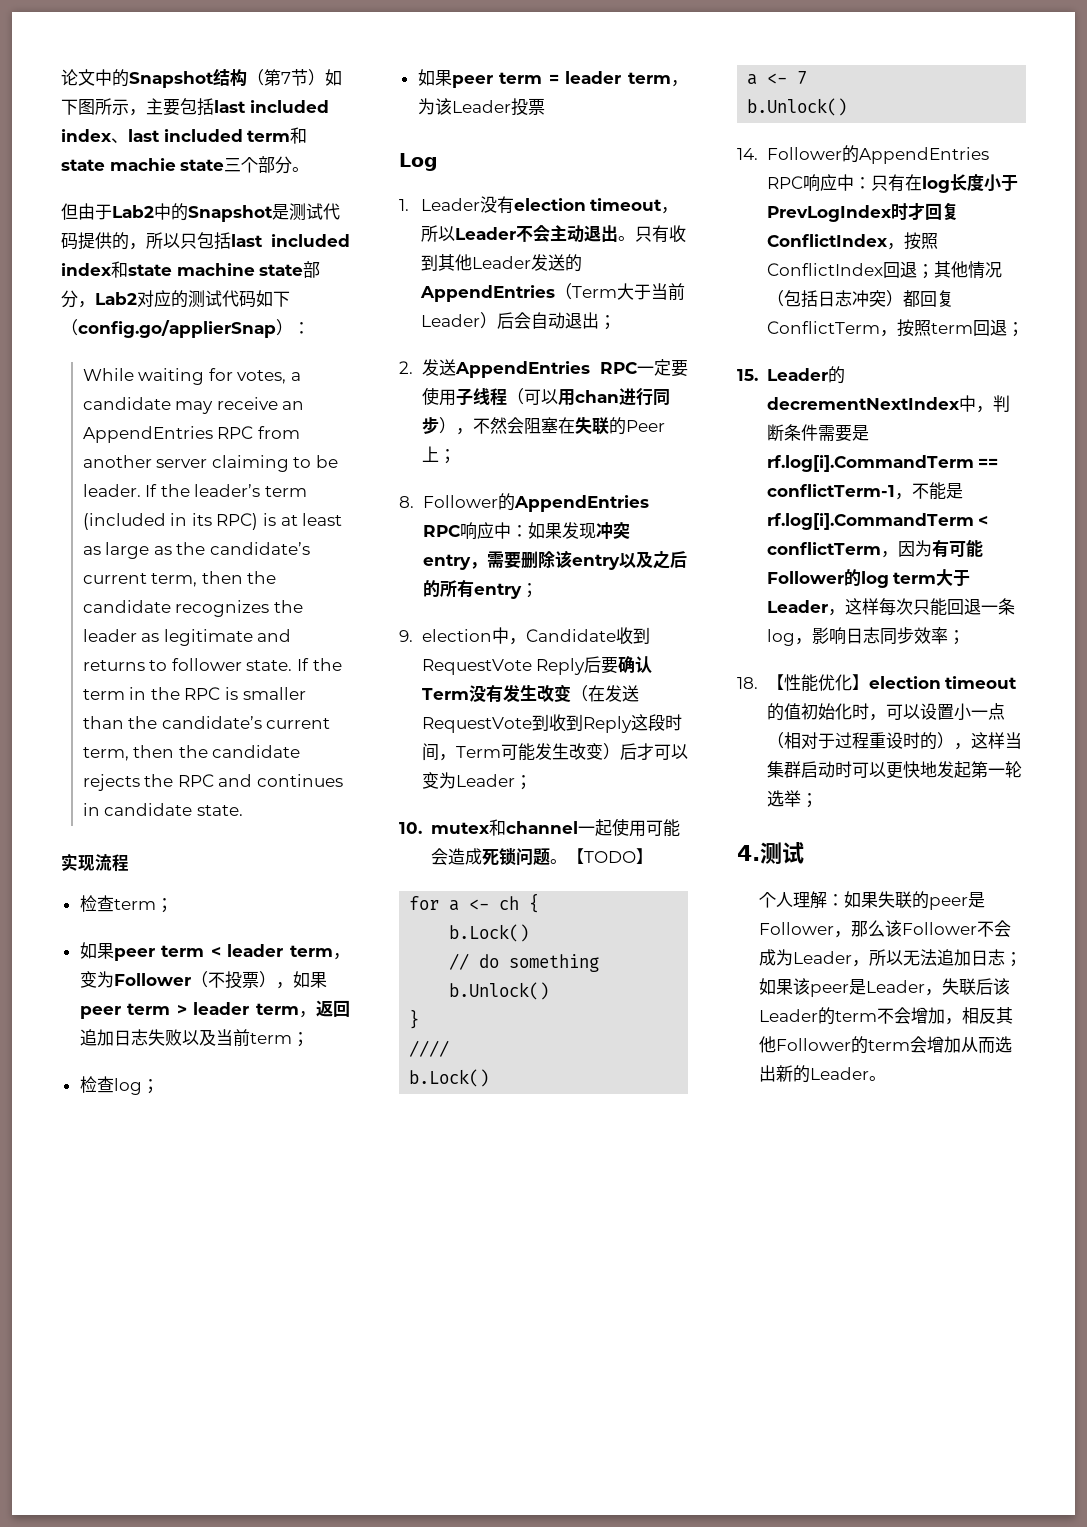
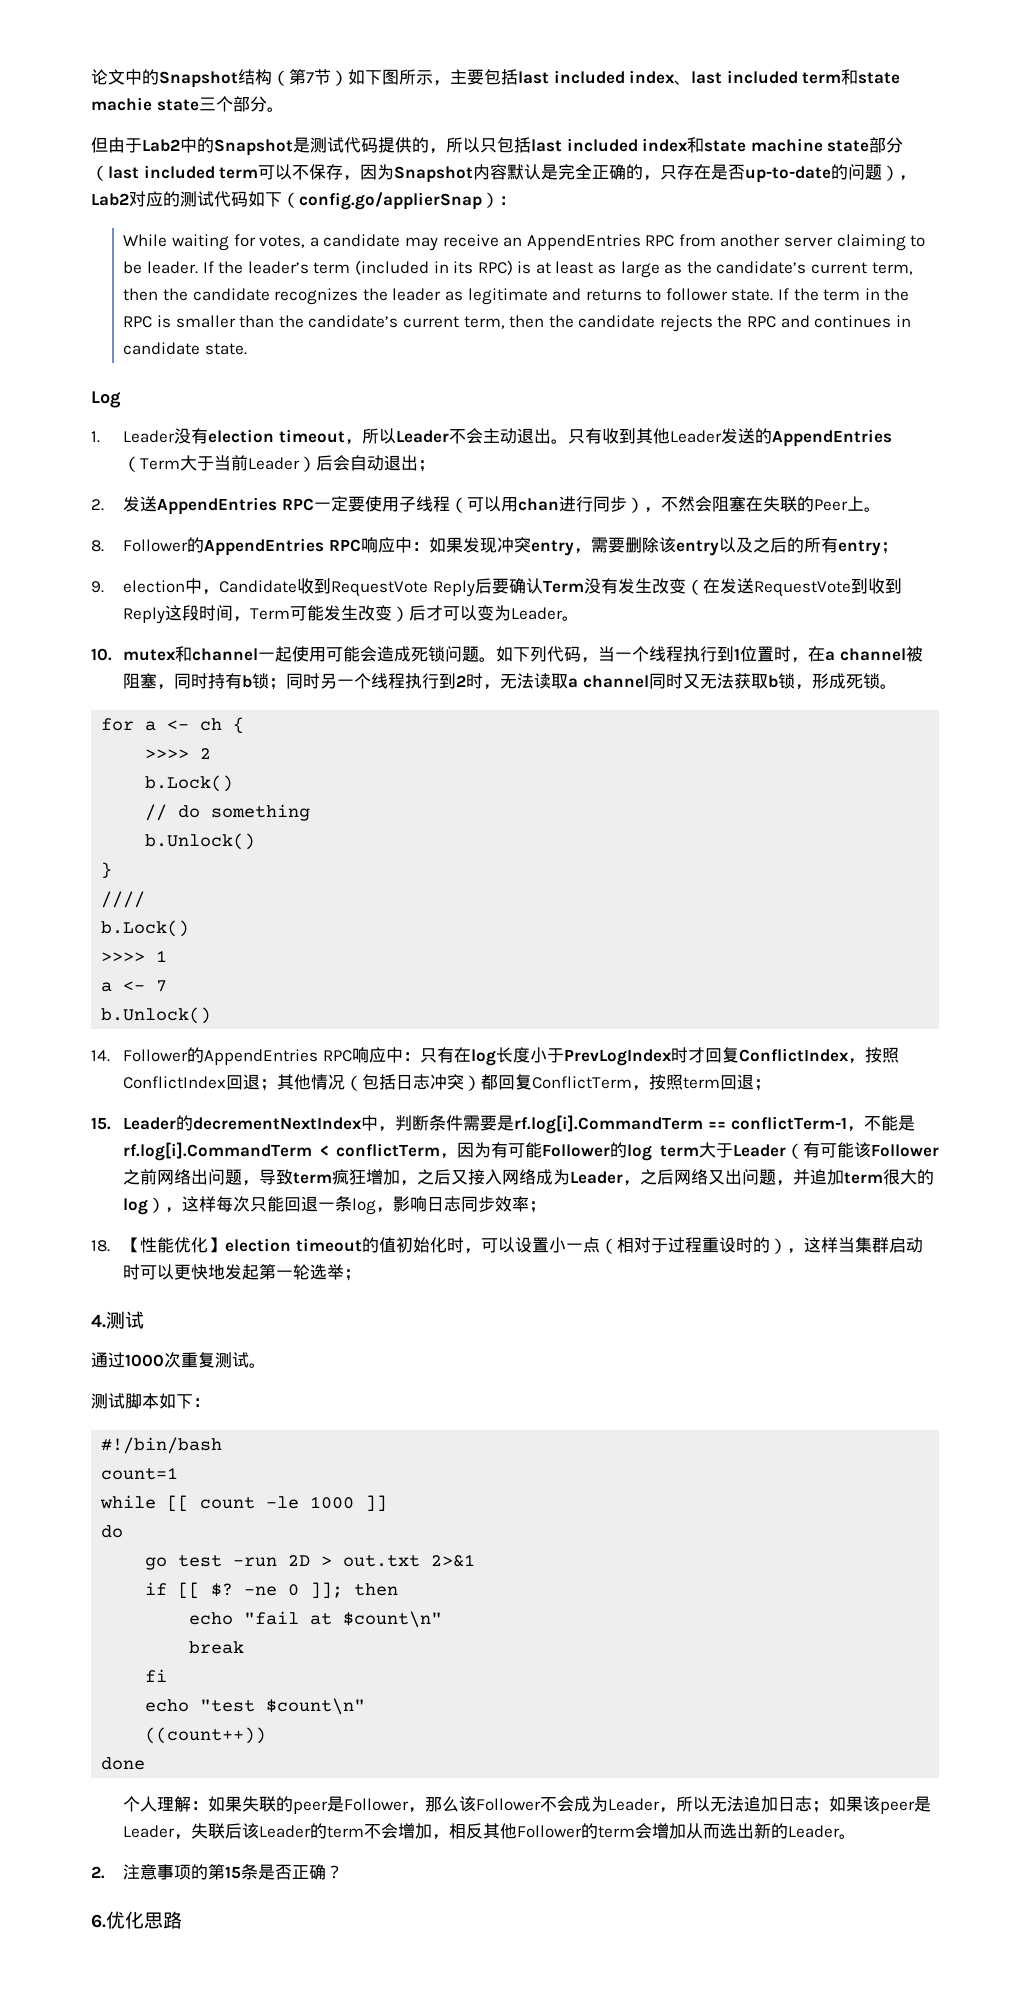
(78, 299) none -> [91,164,900,183] （last included term可以不保存，因为Snapshot内容默认是完全正确的，只存在是否up-to-date的问题）
[61,853,129,872] [79,895,173,913] [79,942,350,961] [79,971,327,989] [79,1000,350,1019] [79,1029,309,1047] [79,1076,159,1095] [417,69,688,88] [417,98,545,116] // 实现流程 // 检查term； // 如果peer term < leader term，变为Follower（不投票），如果peer term > leader term，返回追加日志失败以及当前term； // 检查log； // 如果peer term = leader term，为该Leader投票 -> (247, 349) none
[438,449,456,464] ； -> [863,507,881,512] 。
[514,775,532,790] ； -> [562,616,580,621] 。
[566,848,653,864] 【TODO】 -> [496,646,923,663] [123,673,897,690] 如下列代码，当一个线程执行到1位置时，在a channel被阻塞，同时持有b锁；同时另一个线程执行到2时，无法读取a channel同时又无法获取b锁，形成死锁。
(540, 903) none -> [145,748,212,759] // >>>> 2
(490, 1078) none -> [101,950,168,962] // >>>> 1
(828, 606) none -> [786,1142,939,1159] [123,1169,935,1186] [123,1197,166,1215] （有可能该Follower之前网络出问题，导致term疯狂增加，之后又接入网络成为Leader，之后网络又出问题，并追加term很大的log）
(804, 853) none -> [91,1352,266,1368] [91,1393,210,1409] [101,1437,223,1454] [101,1467,179,1480] [100,1495,388,1512] [101,1525,124,1538] [145,1554,476,1570] [145,1582,399,1599] [189,1611,443,1628] [189,1641,245,1654] [145,1669,168,1682] [145,1698,366,1715] [145,1727,267,1744] [101,1757,146,1770] // 通过1000次重复测试。 // 测试脚本如下： // #!/bin/bash // count=1 // while [[ count -le 1000 ]] // do // go test -run 2D > out.txt 2>&1 // if [[ $? -ne 0 ]]; then // echo "fail at $count\n" // break // fi // echo "test $count\n" // ((count++)) // done
(886, 1078) none -> [91,1864,344,1880] [91,1911,182,1929] // 2.注意事项的第15条是否正确？ // 6.优化思路

